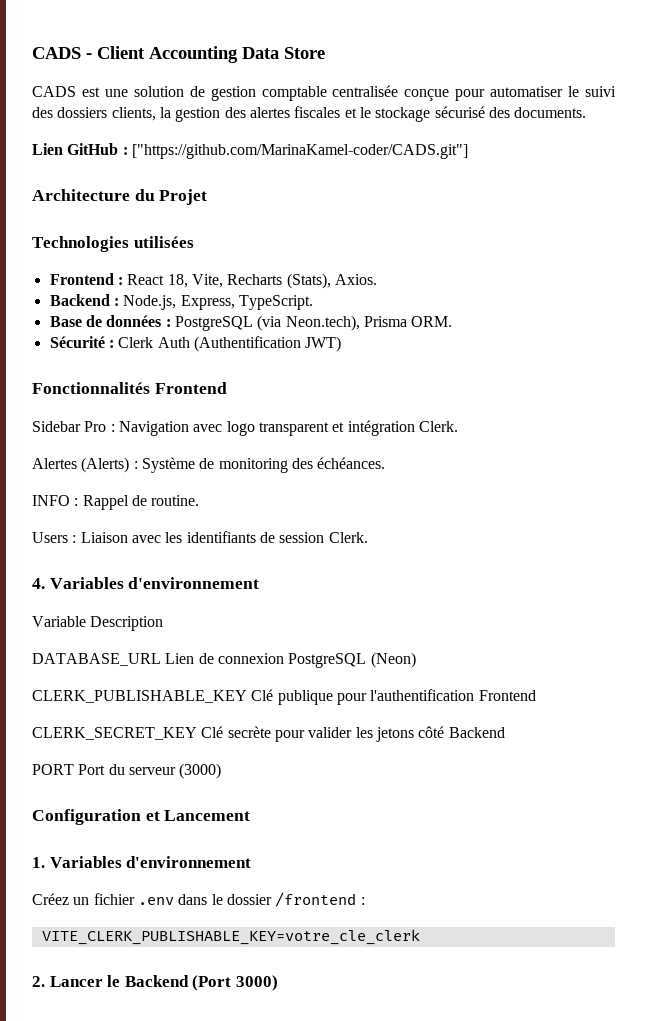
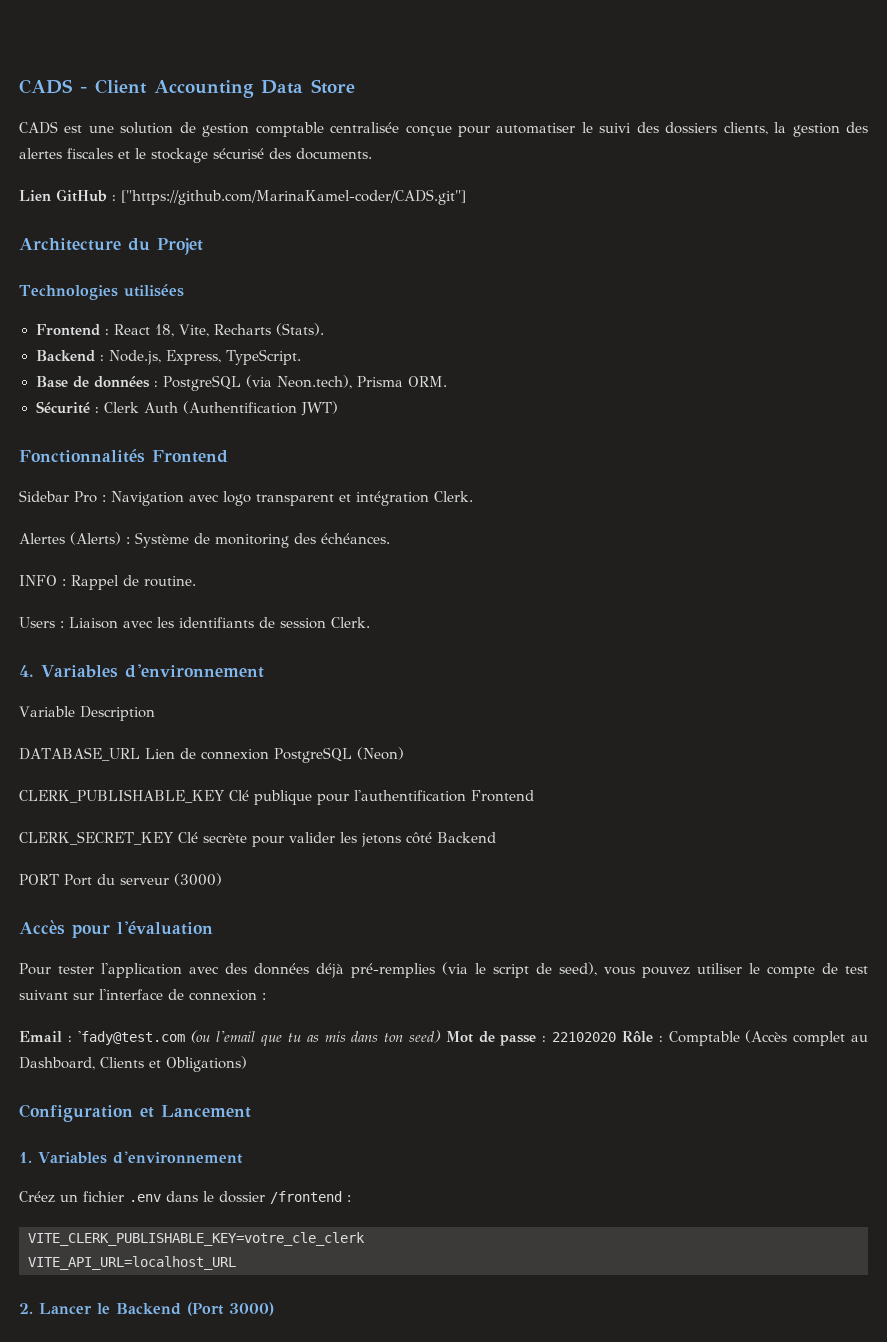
[286,273,377,289] (Stats), Axios. -> [275,323,324,336] (Stats).
(222, 771) none -> [19,920,213,938] [19,962,868,978] [19,989,266,1001] [19,1030,869,1046] [19,1056,247,1072] // Accès pour l'évaluation // Pour tester l'application avec des données déjà pré-remplies (via le script de seed), vous pouvez utiliser le compte de test suivant sur l'interface de connexion : // Email : 'fady@test.com (ou l'email que tu as mis dans ton seed) Mot de passe : 22102020 Rôle : Comptable (Accès complet au Dashboard, Clients et Obligations)
(420, 937) none -> [28,1256,236,1270] // VITE_API_URL=localhost_URL

